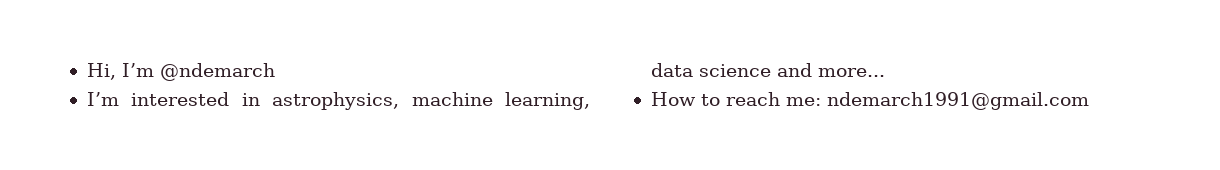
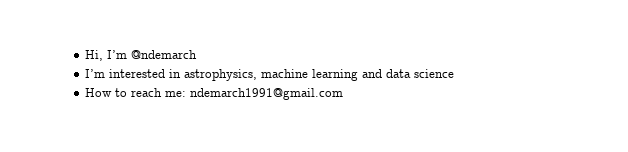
[505,92,590,110] learning, -> [312,69,383,81] learning and
[776,63,885,77] and more... -> (455, 73) none

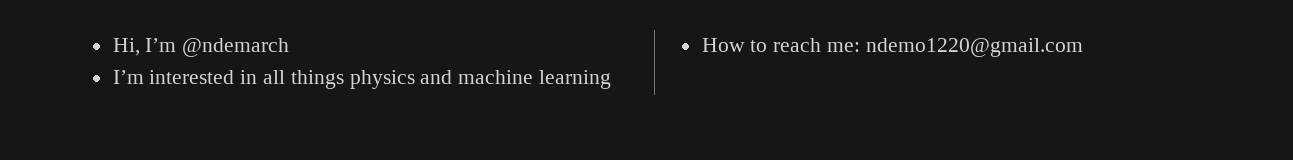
[184,69,258,81] astrophysics, -> [263,70,453,89] all things physics and
[362,69,455,78] and data science -> (612, 79) none
[190,88,344,100] ndemarch1991@gmail.com -> [865,38,1083,57] ndemo1220@gmail.com

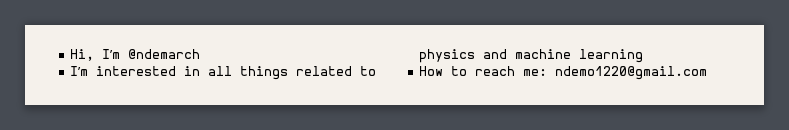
(344, 79) none -> [296,66,377,76] related to

